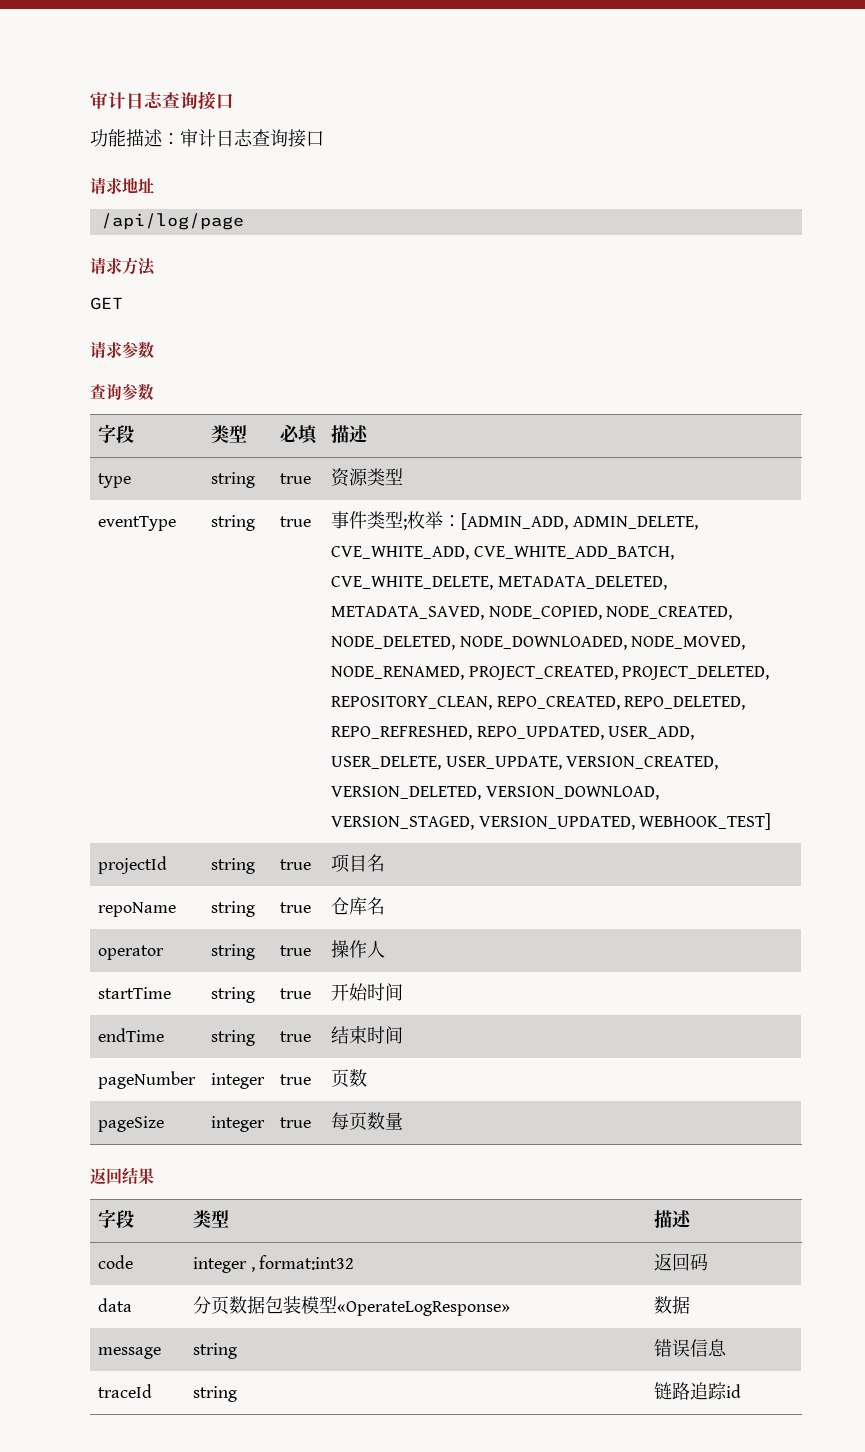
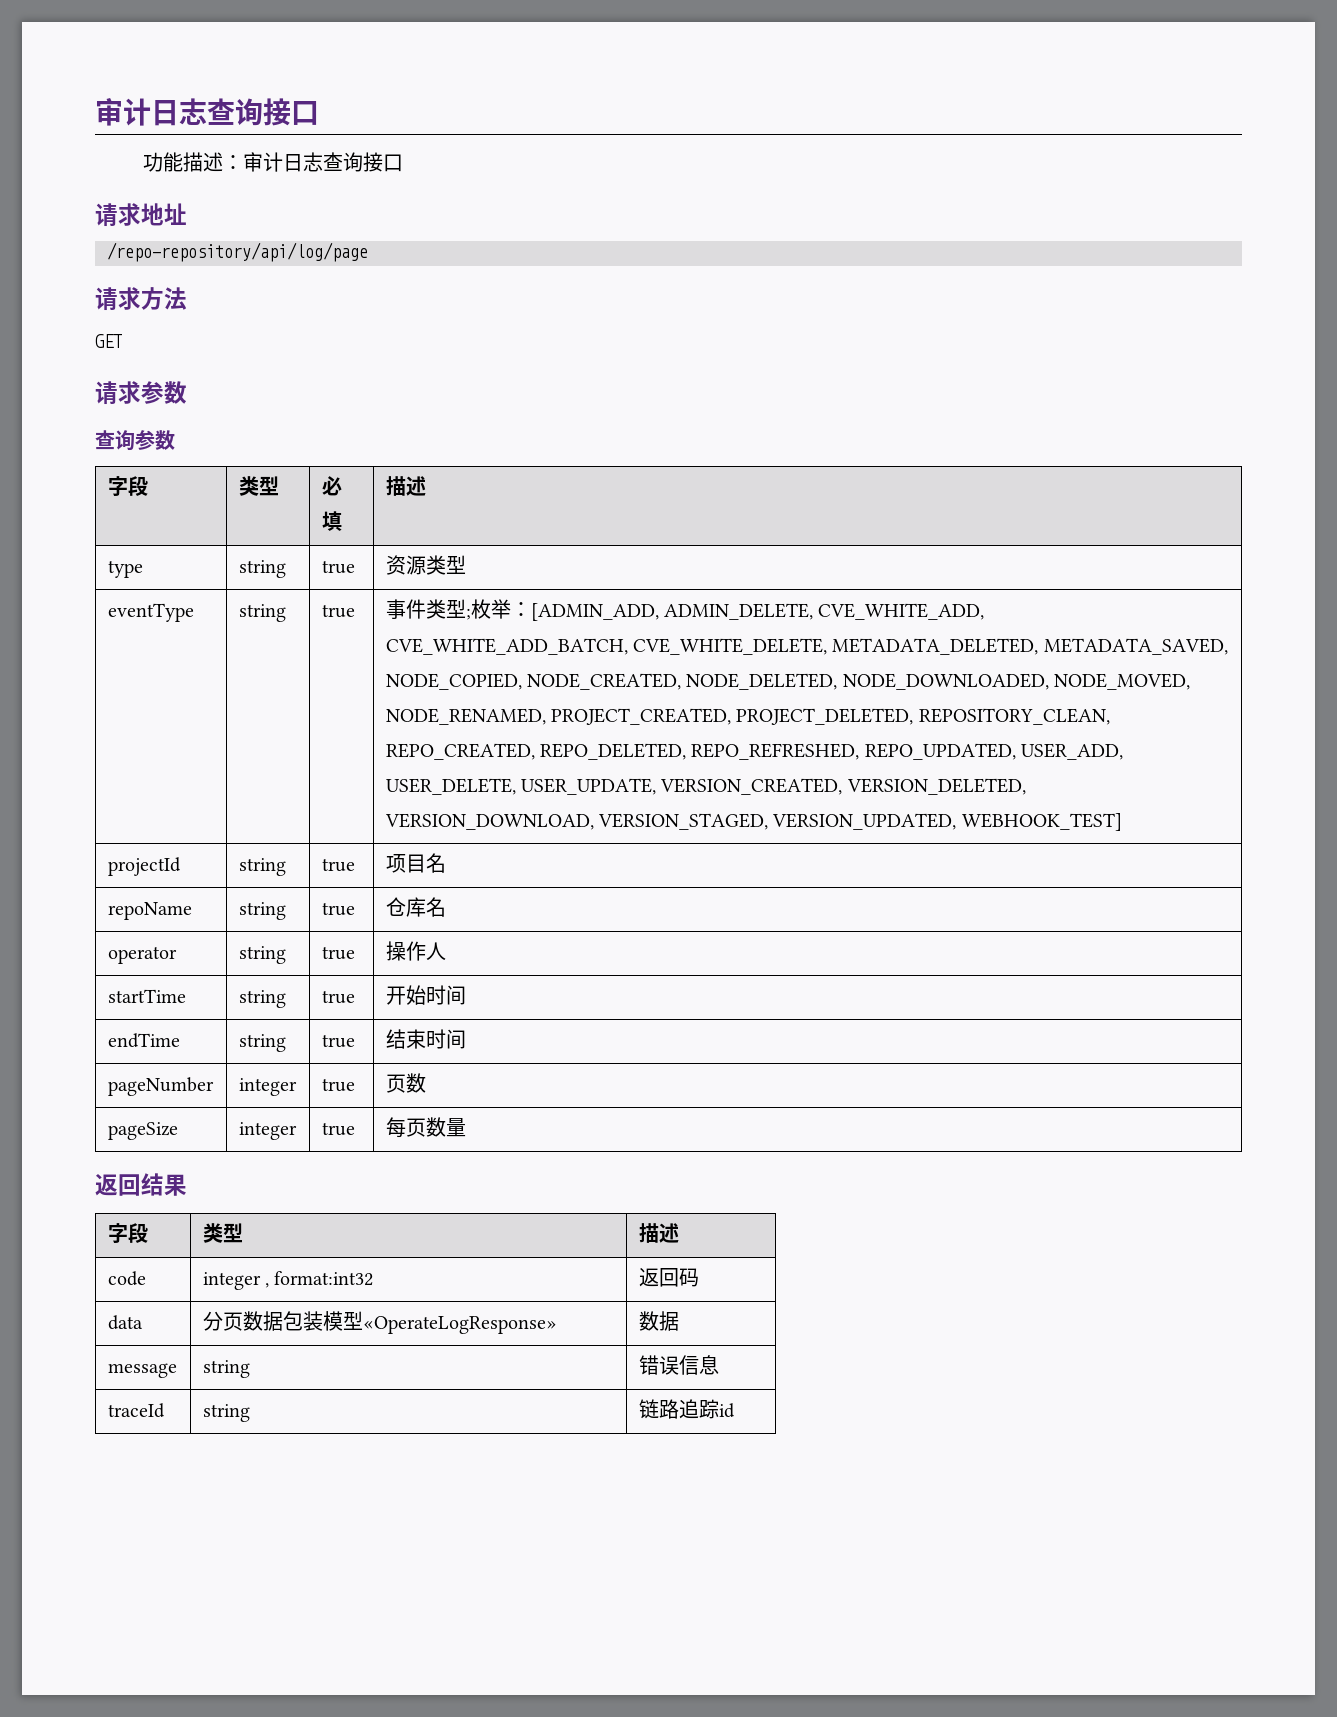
[100,213,244,230] /api/log/page -> [107,242,368,262] /repo-repository/api/log/page

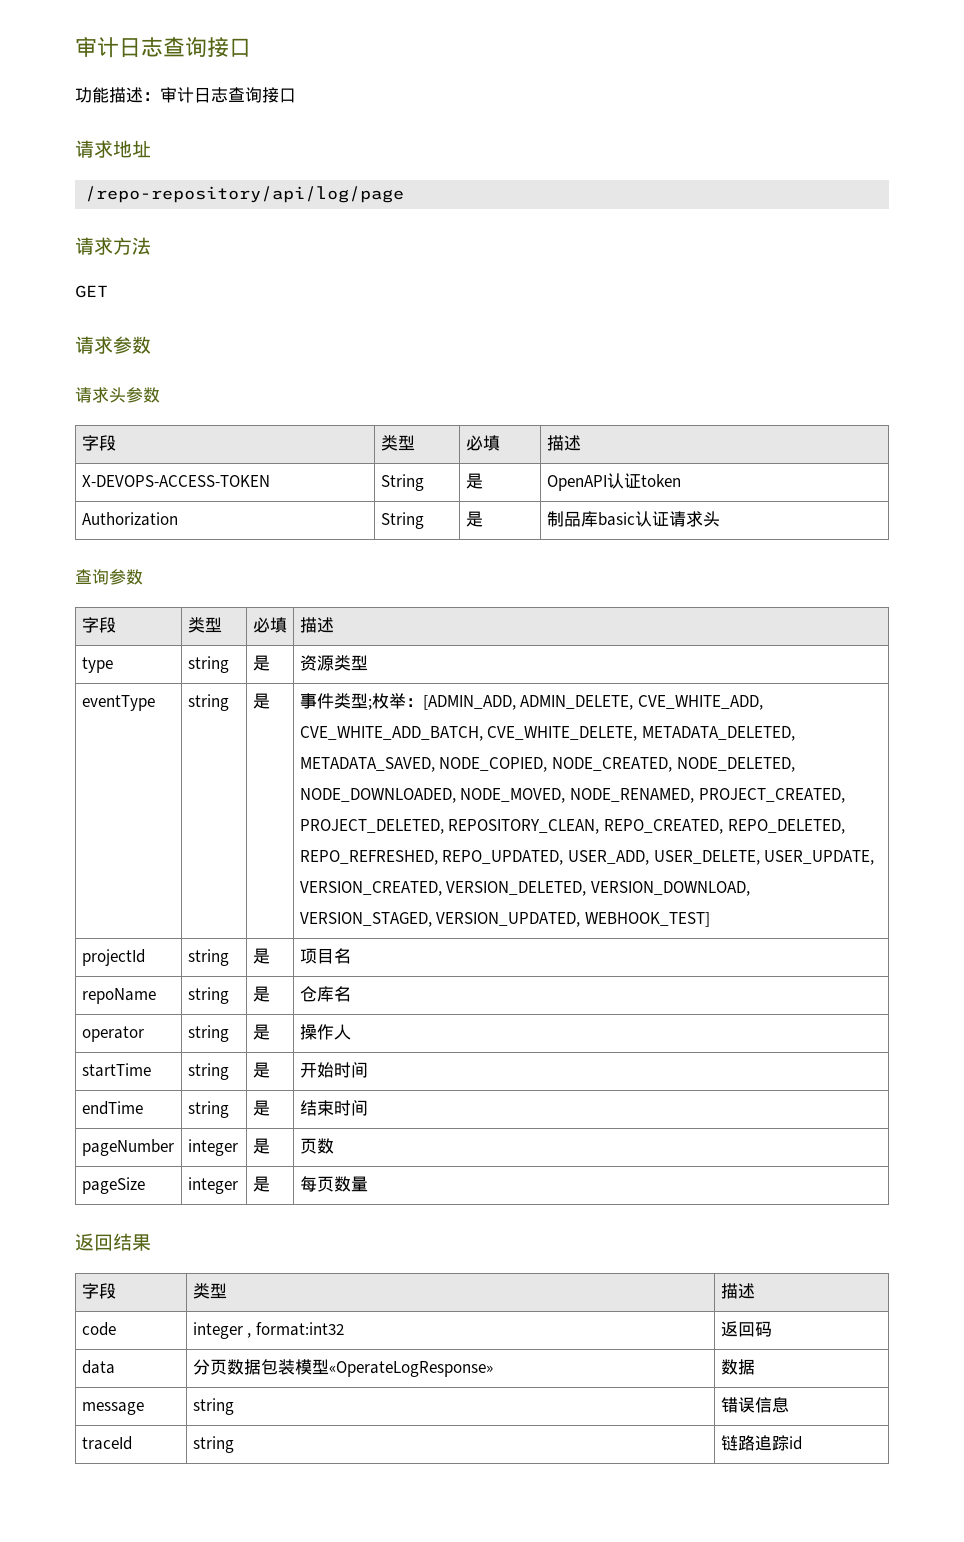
(187, 392) none -> [75,387,160,403] [81,435,116,451] [380,435,415,451] [465,435,500,451] [546,435,581,451] [81,475,270,487] [380,474,424,491] [465,473,483,489] [546,473,681,491] [81,512,178,526] [380,512,424,529] [465,511,483,527] [546,511,720,527] // 请求头参数 // 字段 | 类型 | 必填 | 描述 // X-DEVOPS-ACCESS-TOKEN | String | 是 | OpenAPI认证token // Authorization | String | 是 | 制品库basic认证请求头
[321,560,355,574] true -> [252,655,270,671] 是
[321,604,355,618] true -> [252,693,270,709] 是
[321,858,355,872] true -> [252,948,270,964] 是
[321,902,355,916] true -> [252,986,270,1002] 是
[321,946,355,960] true -> [252,1024,270,1040] 是
[321,990,355,1004] true -> [252,1062,270,1078] 是
[321,1034,355,1048] true -> [252,1100,270,1116] 是
[321,1078,355,1092] true -> [252,1138,270,1154] 是
[321,1122,355,1136] true -> [252,1176,270,1192] 是

